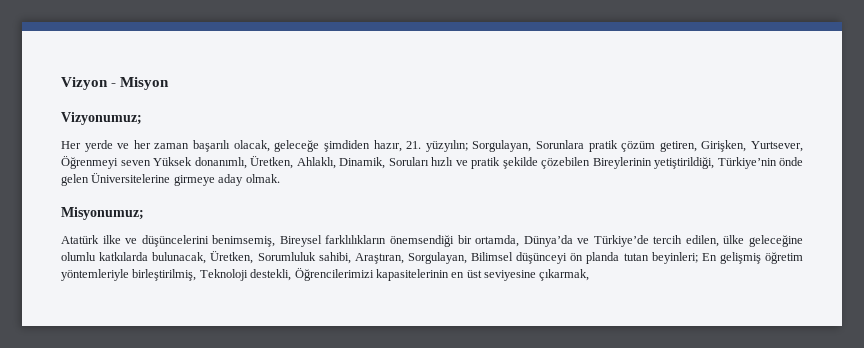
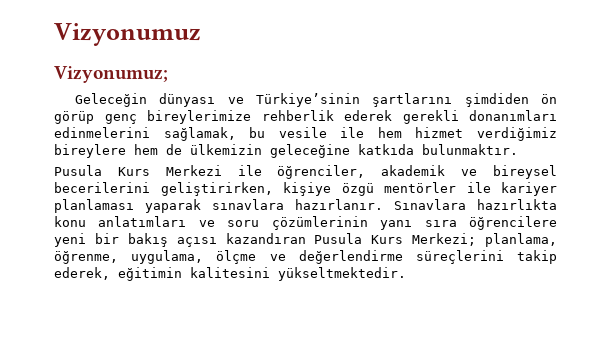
[61,77,170,90] [61,112,142,125] [61,140,803,152] [61,156,803,169] [61,173,280,186] [61,207,144,220] [61,235,803,247] [61,251,803,264] [61,268,590,281] Vizyon - Misyon // Vizyonumuz; // Her yerde ve her zaman başarılı olacak, geleceğe şimdiden hazır, 21. yüzyılın; Sorgulayan, Sorunlara pratik çözüm getiren, Girişken, Yurtsever, Öğrenmeyi seven Yüksek donanımlı, Üretken, Ahlaklı, Dinamik, Soruları hızlı ve pratik şekilde çözebilen Bireylerinin yetiştirildiği, Türkiye’nin önde gelen Üniversitelerine girmeye aday olmak. // Misyonumuz; // Atatürk ilke ve düşüncelerini benimsemiş, Bireysel farklılıkların önemsendiği bir ortamda, Dünya’da ve Türkiye’de tercih edilen, ülke geleceğine olumlu katkılarda bulunacak, Üretken, Sorumluluk sahibi, Araştıran, Sorgulayan, Bilimsel düşünceyi ön planda tutan beyinleri; En gelişmiş öğretim yöntemleriyle birleştirilmiş, Teknoloji destekli, Öğrencilerimizi kapasitelerinin en üst seviyesine çıkarmak, -> [54,23,201,46] [54,66,168,83] [74,93,557,107] [54,110,557,124] [54,127,557,141] [54,144,518,158] [54,165,557,179] [54,182,557,196] [54,199,557,213] [54,216,557,230] [54,233,557,247] [54,250,557,264] [54,267,406,281] Vizyonumuz // Vizyonumuz; // Geleceğin dünyası ve Türkiye’sinin şartlarını şimdiden ön görüp genç bireylerimize rehberlik ederek gerekli donanımları edinmelerini sağlamak, bu vesile ile hem hizmet verdiğimiz bireylere hem de ülkemizin geleceğine katkıda bulunmaktır. // Pusula Kurs Merkezi ile öğrenciler, akademik ve bireysel becerilerini geliştirirken, kişiye özgü mentörler ile kariyer planlaması yaparak sınavlara hazırlanır. Sınavlara hazırlıkta konu anlatımları ve soru çözümlerinin yanı sıra öğrencilere yeni bir bakış açısı kazandıran Pusula Kurs Merkezi; planlama, öğrenme, uygulama, ölçme ve değerlendirme süreçlerini takip ederek, eğitimin kalitesini yükseltmektedir.

